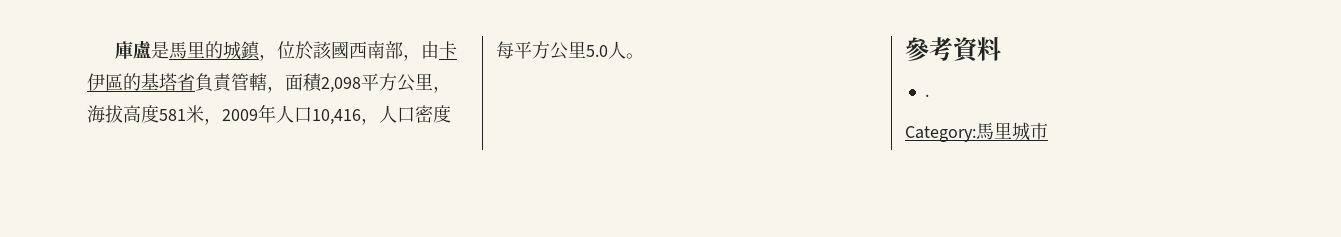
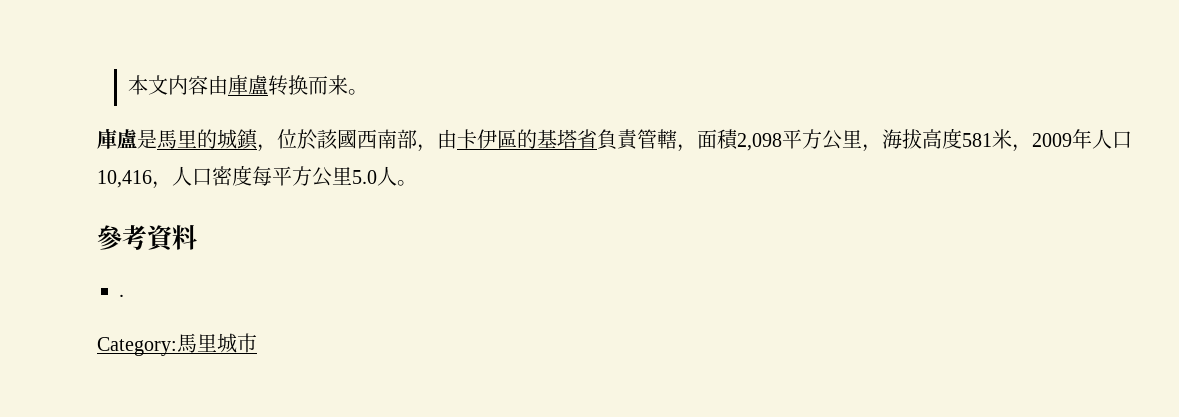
(115, 50) none -> [127,75,368,96] 本文内容由庫盧转换而来。 //

